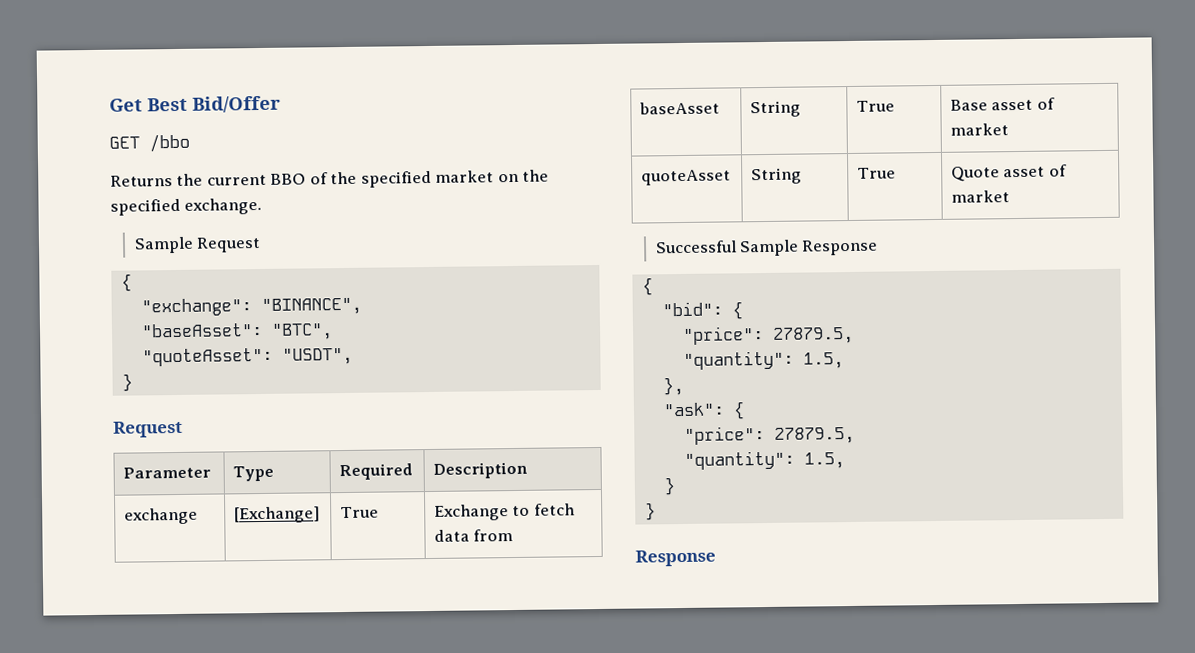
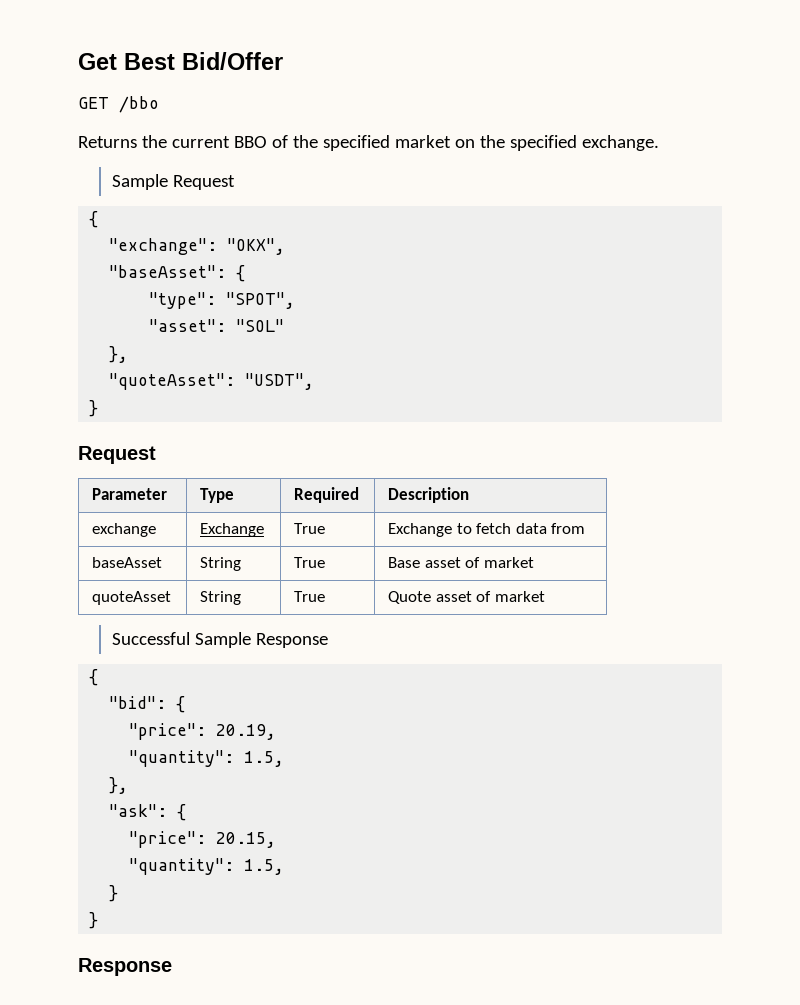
[260,297,362,315] "BINANCE", -> [227,238,286,255] "OKX",
[270,323,333,340] "BTC", -> [236,265,246,282] [149,292,296,309] [149,319,285,332] [109,346,129,363] { // "type": "SPOT", // "asset": "SOL" // },
[234,506,321,524] [Exchange] -> [200,523,265,537] Exchange
[772,326,854,344] 27879.5, -> [216,724,277,740] 20.19,
[773,426,855,444] 27879.5, -> [216,832,277,848] 20.15,

